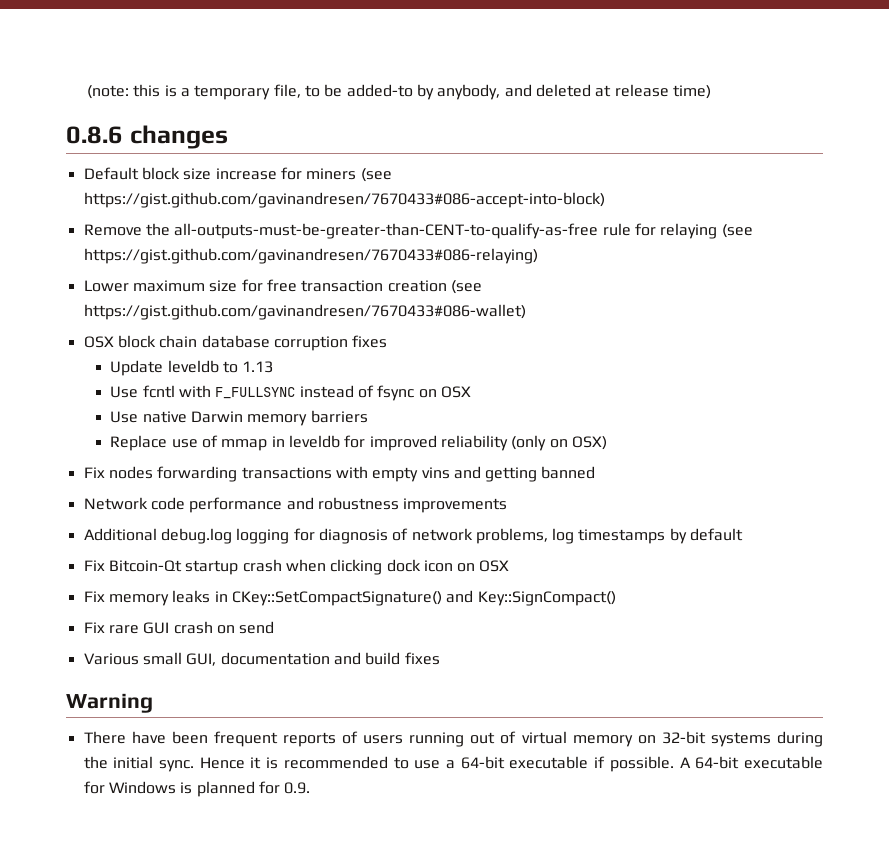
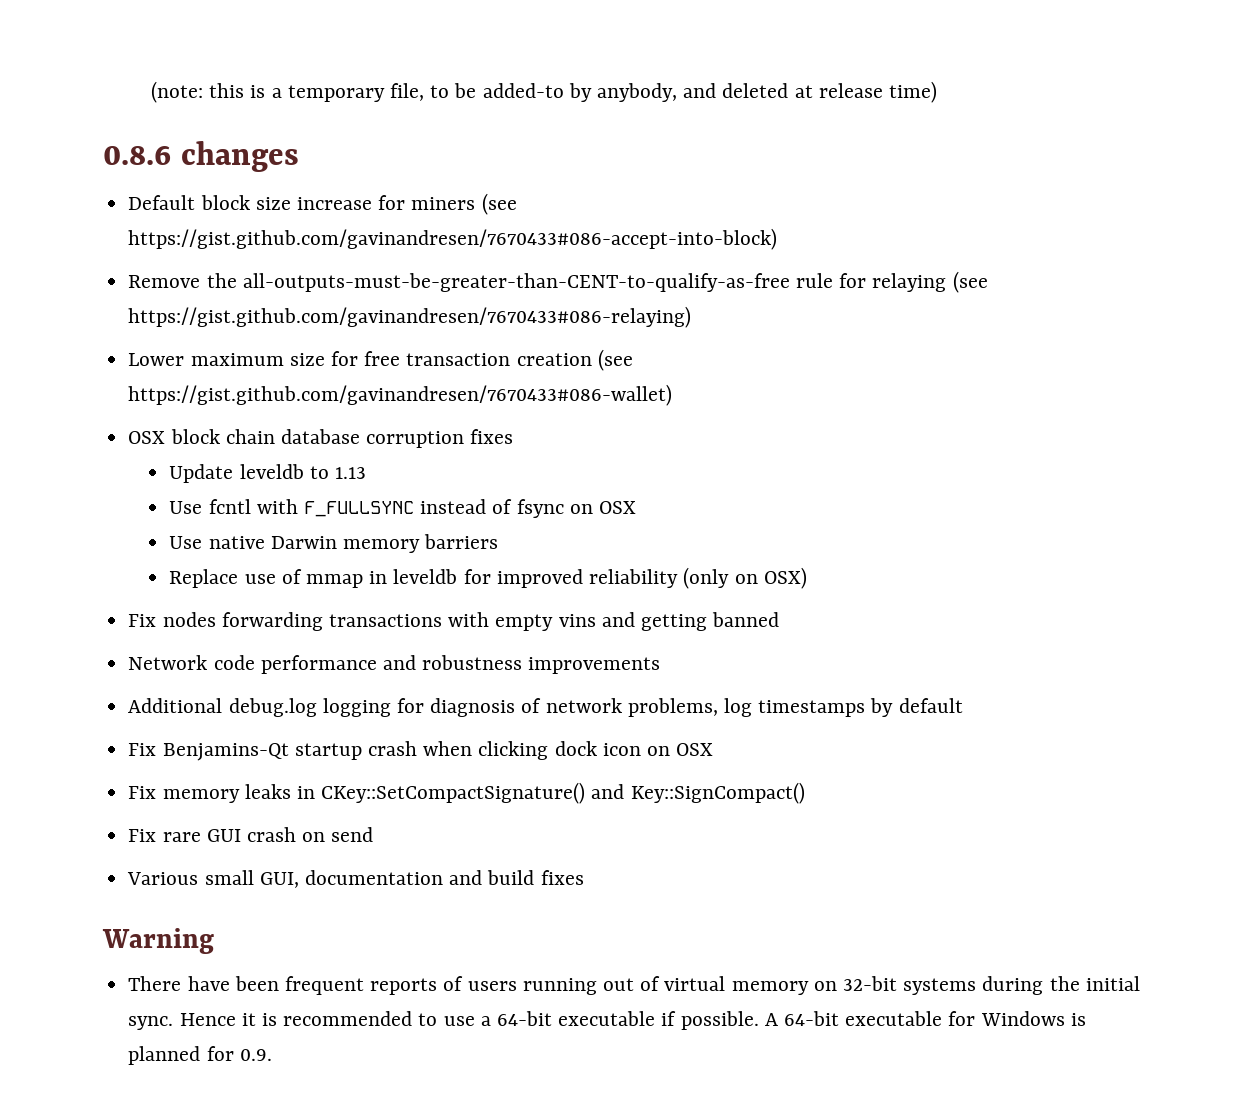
[108,560,182,572] Bitcoin-Qt -> [162,743,289,761] Benjamins-Qt

